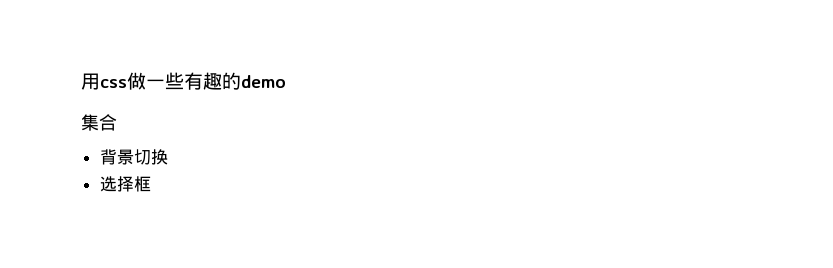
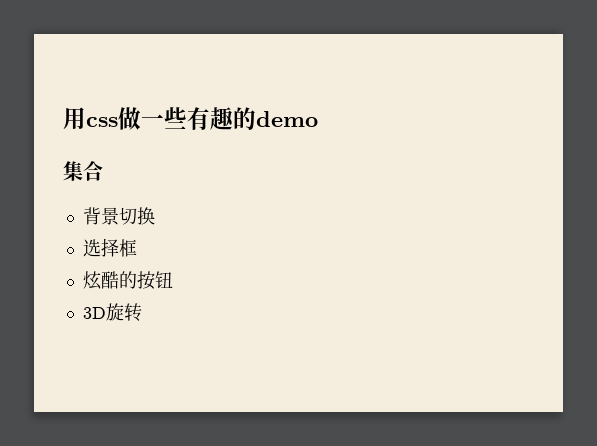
(151, 184) none -> [82,271,173,290] [82,303,142,322] // 炫酷的按钮 // 3D旋转

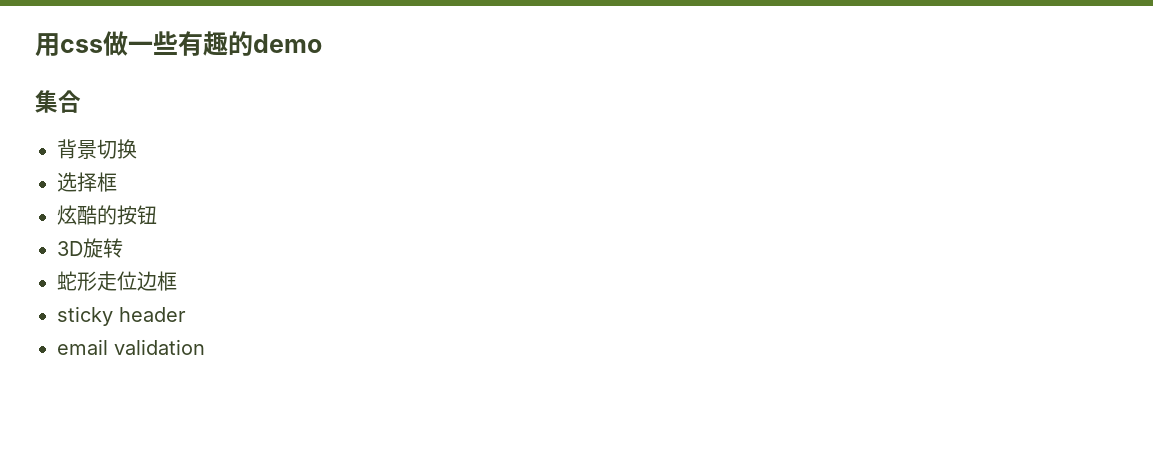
(142, 312) none -> [57,271,177,291] [57,306,186,326] [57,339,205,355] // 蛇形走位边框 // sticky header // email validation

